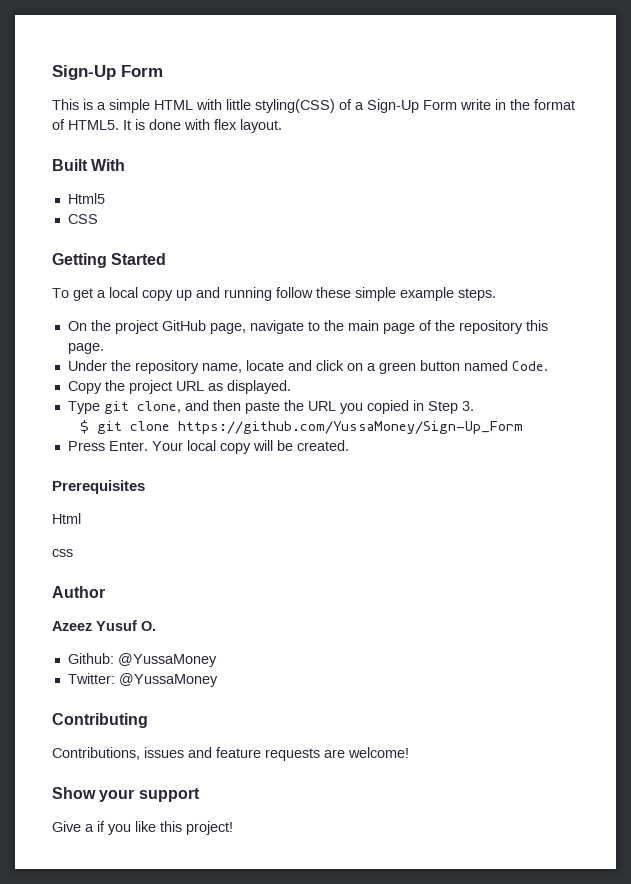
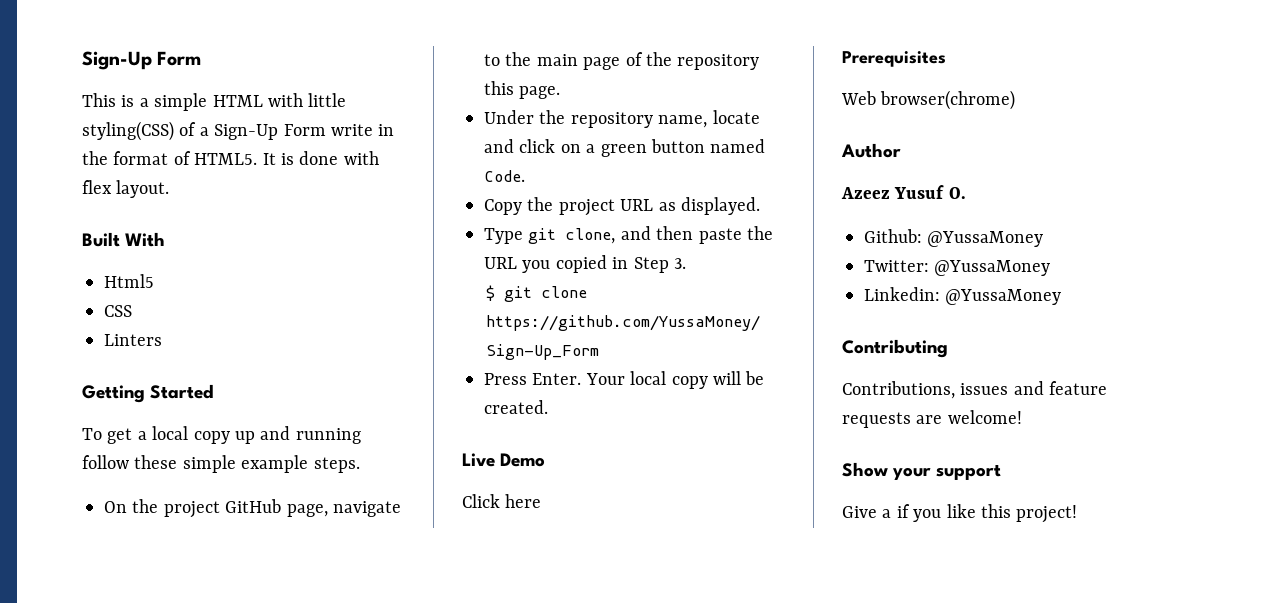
(98, 219) none -> [104,334,162,346] // Linters
(349, 445) none -> [462,453,546,467] [462,494,542,508] // Live Demo // Click here
[52,513,81,524] [52,549,73,557] Html // css -> [841,90,1016,110] Web browser(chrome)
(218, 680) none -> [864,287,1062,305] // Linkedin: @YussaMoney

